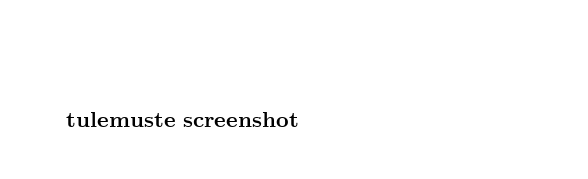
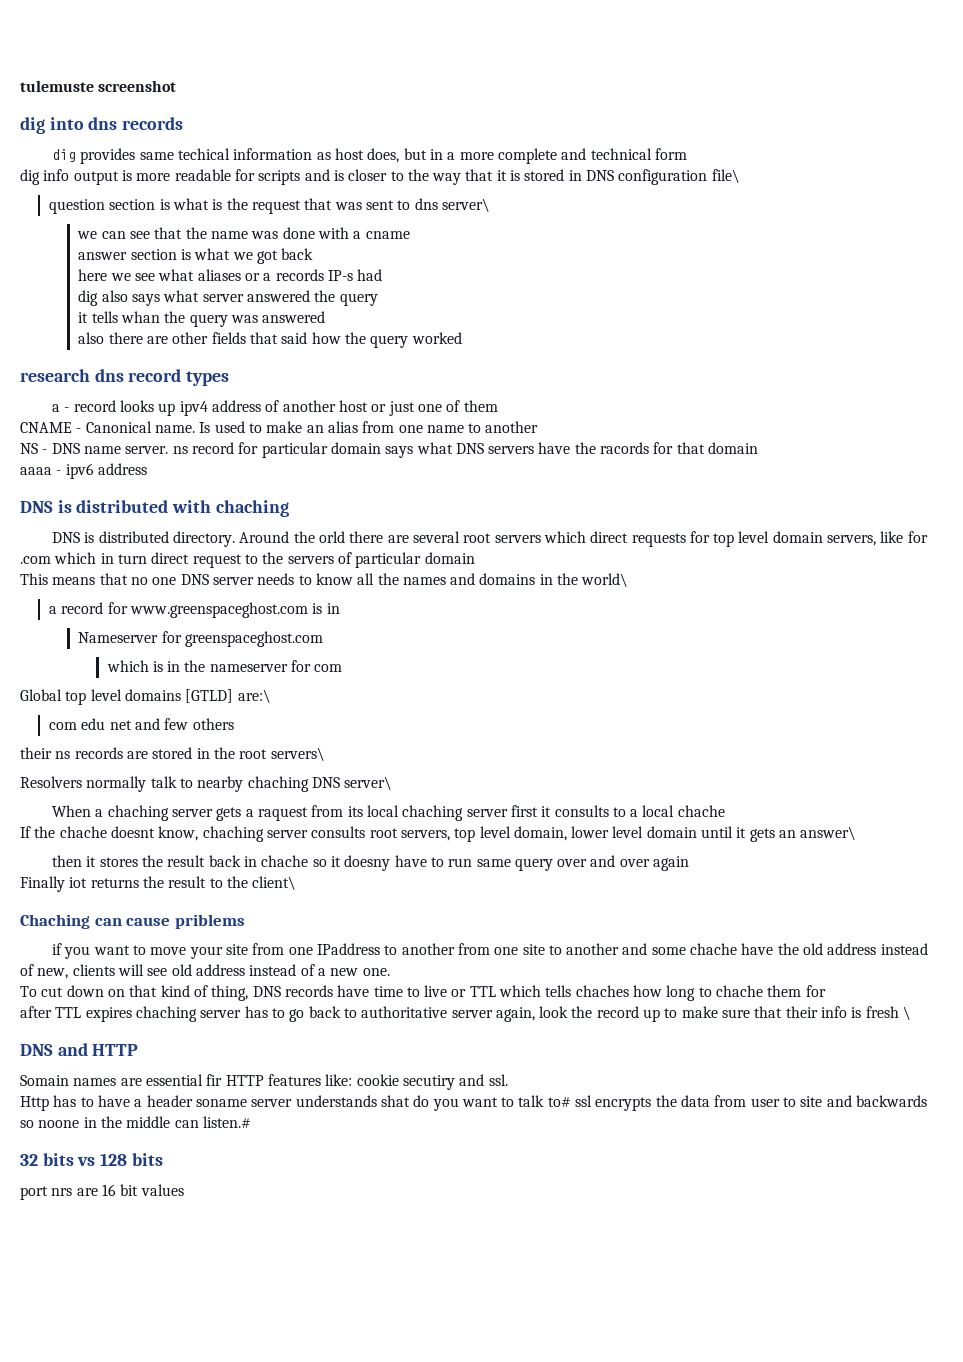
(299, 119) none -> [20,117,184,134] [52,148,687,164] [20,169,740,185] [49,198,491,214] [77,227,410,239] [78,248,314,264] [78,269,383,281] [78,290,378,306] [78,311,326,327] [78,332,462,348] [20,369,230,386] [52,400,498,416] [20,421,539,433] [20,442,759,458] [20,463,147,479] [20,500,289,517] [52,531,928,547] [20,552,475,568] [20,573,629,587] [49,602,340,618] [78,631,323,647] [106,660,343,672] [20,689,271,705] [49,718,234,730] [20,747,325,761] [20,776,393,792] [52,805,725,821] [20,826,857,842] [52,855,690,871] [20,876,297,892] [20,914,245,929] [52,943,928,959] [20,964,390,979] [20,985,826,1001] [20,1006,912,1022] [20,1043,139,1056] [20,1074,508,1090] [20,1095,928,1111] [20,1116,251,1128] [20,1153,163,1166] [20,1184,184,1200] // dig into dns records // dig provides same techical information as host does, but in a more complete and technical form // dig info output is more readable for scripts and is closer to the way that it is stored in DNS configuration file\ // question section is what is the request that was sent to dns server\ // we can see that the name was done with a cname // answer section is what we got back // here we see what aliases or a records IP-s had // dig also says what server answered the query // it tells whan the query was answered // also there are other fields that said how the query worked // research dns record types // a - record looks up ipv4 address of another host or just one of them // CNAME - Canonical name. Is used to make an alias from one name to another // NS - DNS name server. ns record for particular domain says what DNS servers have the racords for that domain // aaaa - ipv6 address // DNS is distributed with chaching // DNS is distributed directory. Around the orld there are several root servers which direct requests for top level domain servers, like for .com which in turn direct request to the servers of particular domain // This means that no one DNS server needs to know all the names and domains in the world\ // a record for www.greenspaceghost.com is in // Nameserver for greenspaceghost.com // which is in the nameserver for com // Global top level domains [GTLD] are:\ // com edu net and few others // their ns records are stored in the root servers\ // Resolvers normally talk to nearby chaching DNS server\ // When a chaching server gets a raquest from its local chaching server first it consults to a local chache // If the chache doesnt know, chaching server consults root servers, top level domain, lower level domain until it gets an answer\ // then it stores the result back in chache so it doesny have to run same query over and over again // Finally iot returns the result to the client\ // Chaching can cause priblems // if you want to move your site from one IPaddress to another from one site to another and some chache have the old address instead of new, clients will see old address instead of a new one. // To cut down on that kind of thing, DNS records have time to live or TTL which tells chaches how long to chache them for // after TTL expires chaching server has to go back to authoritative server again, look the record up to make sure that their info is fresh \ // DNS and HTTP // Somain names are essential fir HTTP features like: cookie secutiry and ssl. // Http has to have a header soname server understands shat do you want to talk to# ssl encrypts the data from user to site and backwards so noone in the middle can listen.# // 32 bits vs 128 bits // port nrs are 16 bit values

